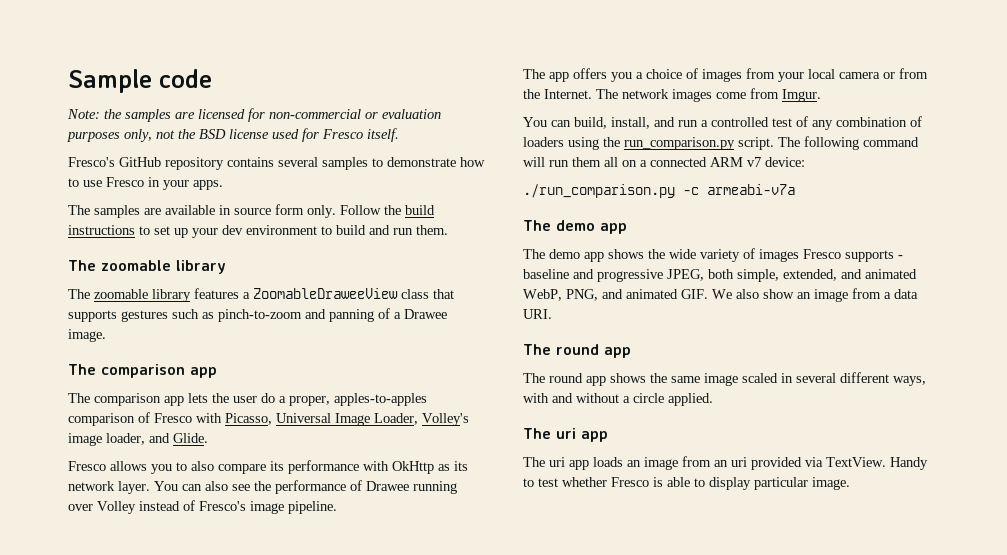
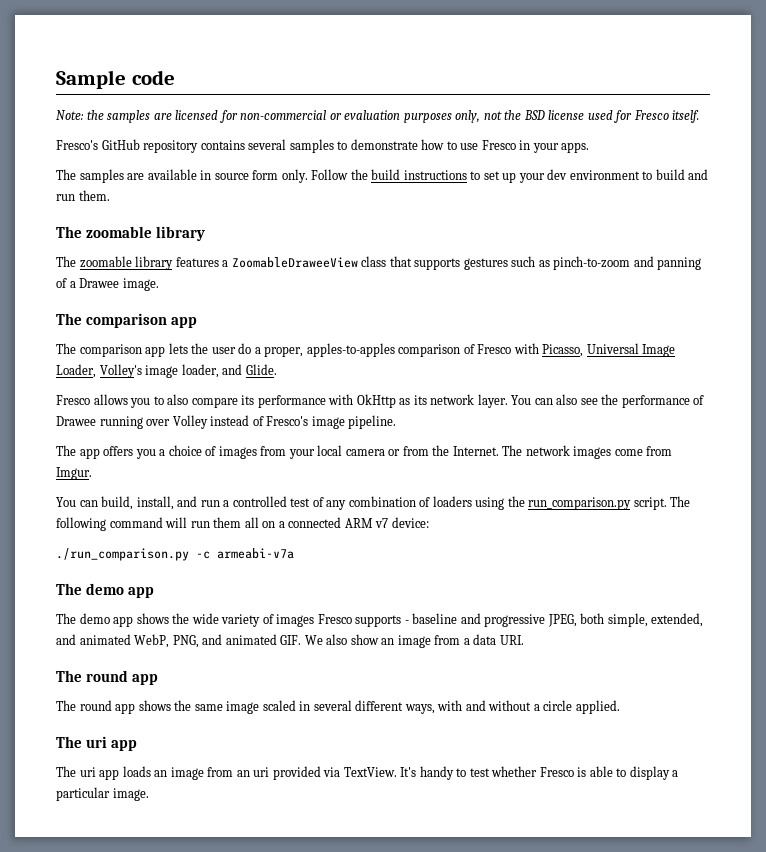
[890,457,928,470] Handy -> [400,766,454,780] It's handy
(751, 483) none -> [672,770,679,777] a

